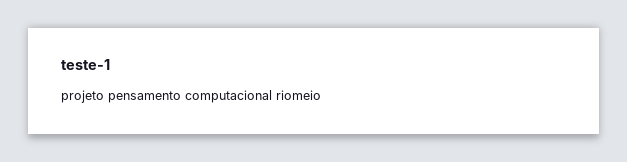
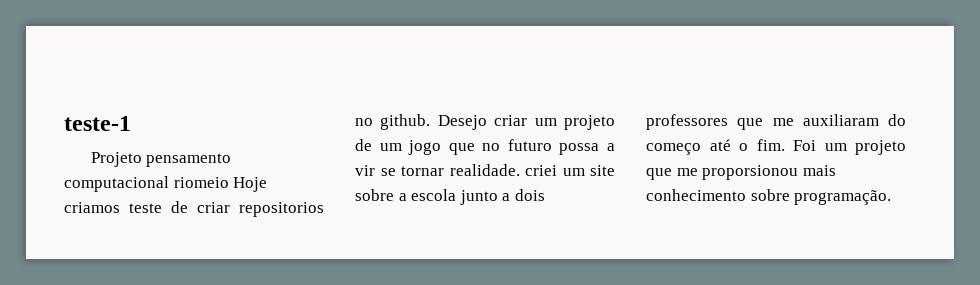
[61,90,104,103] projeto -> [90,152,142,167] Projeto
(321, 95) none -> [233,177,268,192] [64,201,324,217] [355,114,615,130] [355,139,615,155] [355,164,615,176] [355,189,545,205] [646,114,906,130] [646,139,906,155] [646,165,836,180] [646,189,892,205] Hoje criamos teste de criar repositorios no github. Desejo criar um projeto de um jogo que no futuro possa a vir se tornar realidade. criei um site sobre a escola junto a dois professores que me auxiliaram do começo até o fim. Foi um projeto que me proporsionou mais conhecimento sobre programação.

